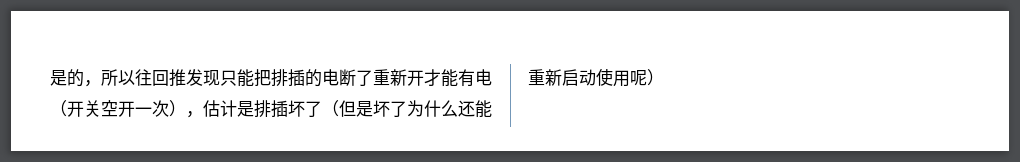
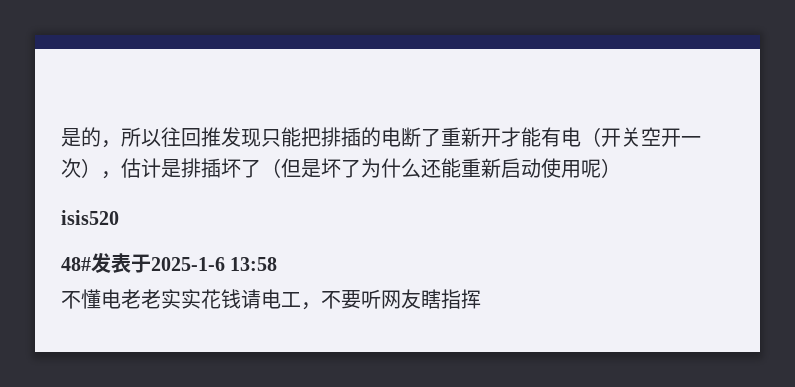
(664, 77) none -> [61,210,119,225] [61,253,278,273] [61,289,481,310] // isis520 // 48#发表于2025-1-6 13:58 // 不懂电老老实实花钱请电工，不要听网友瞎指挥

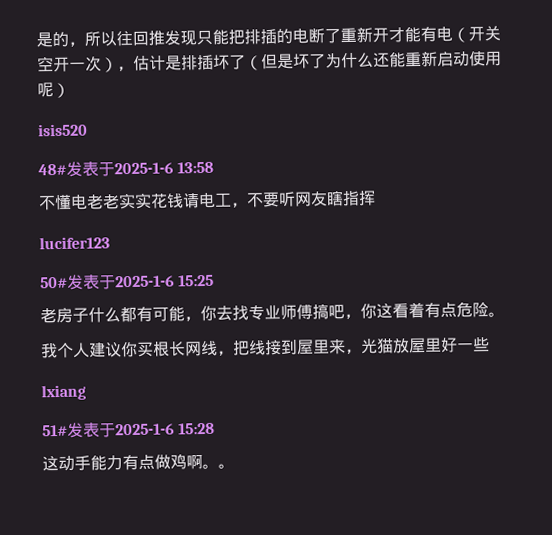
(481, 299) none -> [39,236,110,250] [40,274,215,290] [40,301,505,324] [41,337,490,359] [41,384,86,401] [42,422,216,438] [42,453,235,472] // lucifer123 // 50#发表于2025-1-6 15:25 // 老房子什么都有可能，你去找专业师傅搞吧，你这看着有点危险。 // 我个人建议你买根长网线，把线接到屋里来，光猫放屋里好一些 // lxiang // 51#发表于2025-1-6 15:28 // 这动手能力有点做鸡啊。。

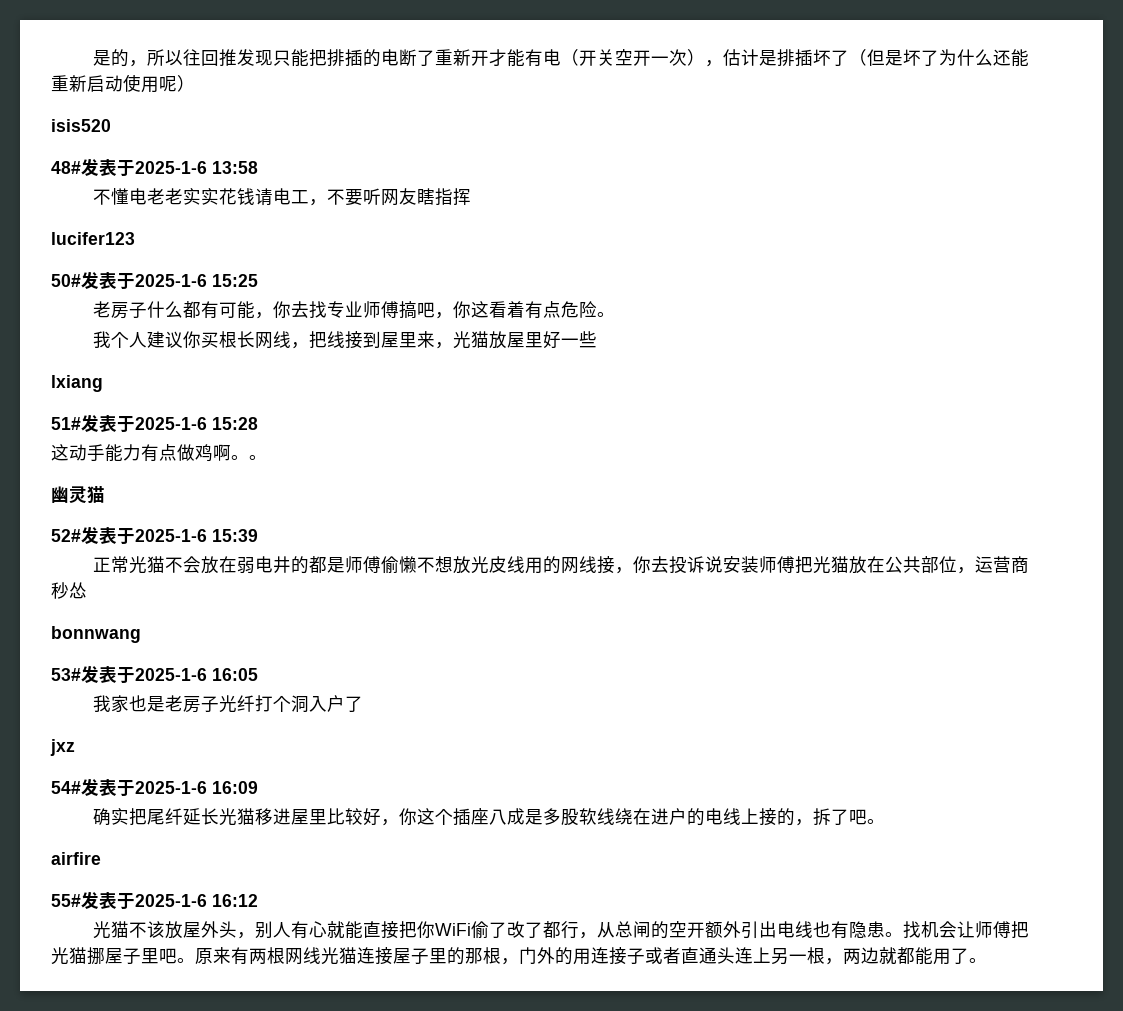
(235, 466) none -> [51,486,105,504] [51,526,258,544] [92,556,1029,574] [51,582,87,599] [51,626,141,643] [51,665,258,683] [92,695,363,713] [50,739,75,756] [51,778,258,796] [92,808,885,826] [51,852,101,865] [51,891,258,909] [92,921,1029,939] [51,947,987,965] // 幽灵猫 // 52#发表于2025-1-6 15:39 // 正常光猫不会放在弱电井的都是师傅偷懒不想放光皮线用的网线接，你去投诉说安装师傅把光猫放在公共部位，运营商秒怂 // bonnwang // 53#发表于2025-1-6 16:05 // 我家也是老房子光纤打个洞入户了 // jxz // 54#发表于2025-1-6 16:09 // 确实把尾纤延长光猫移进屋里比较好，你这个插座八成是多股软线绕在进户的电线上接的，拆了吧。 // airfire // 55#发表于2025-1-6 16:12 // 光猫不该放屋外头，别人有心就能直接把你WiFi偷了改了都行，从总闸的空开额外引出电线也有隐患。找机会让师傅把光猫挪屋子里吧。原来有两根网线光猫连接屋子里的那根，门外的用连接子或者直通头连上另一根，两边就都能用了。

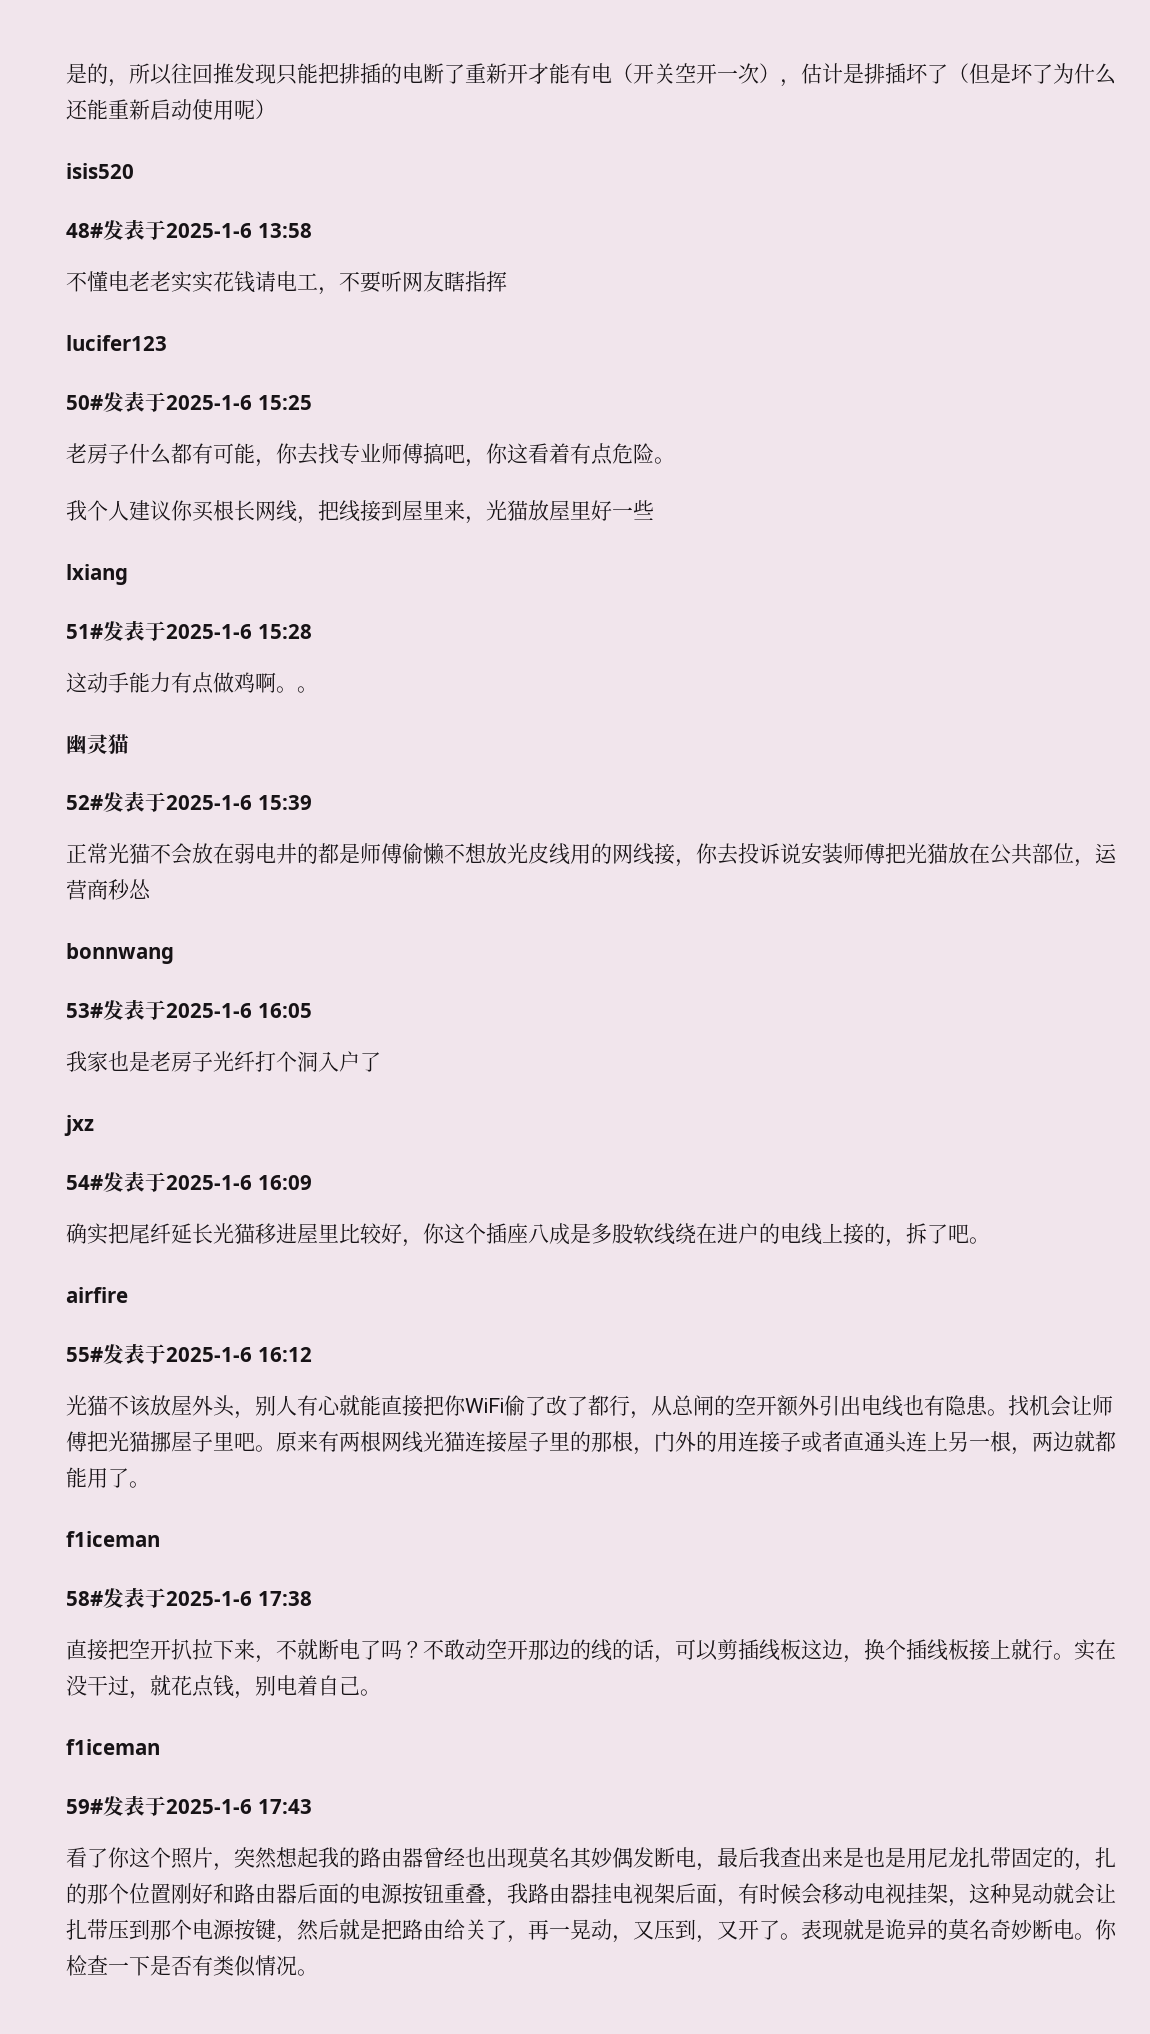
(987, 960) none -> [66,1531,160,1547] [66,1587,312,1608] [66,1639,1116,1663] [66,1675,381,1699] [66,1739,160,1755] [66,1795,312,1816] [66,1847,1116,1871] [66,1883,1116,1907] [66,1919,1117,1943] [66,1955,318,1977] // f1iceman // 58#发表于2025-1-6 17:38 // 直接把空开扒拉下来，不就断电了吗？不敢动空开那边的线的话，可以剪插线板这边，换个插线板接上就行。实在没干过，就花点钱，别电着自己。 // f1iceman // 59#发表于2025-1-6 17:43 // 看了你这个照片，突然想起我的路由器曾经也出现莫名其妙偶发断电，最后我查出来是也是用尼龙扎带固定的，扎的那个位置刚好和路由器后面的电源按钮重叠，我路由器挂电视架后面，有时候会移动电视挂架，这种晃动就会让扎带压到那个电源按键，然后就是把路由给关了，再一晃动，又压到，又开了。表现就是诡异的莫名奇妙断电。你检查一下是否有类似情况。

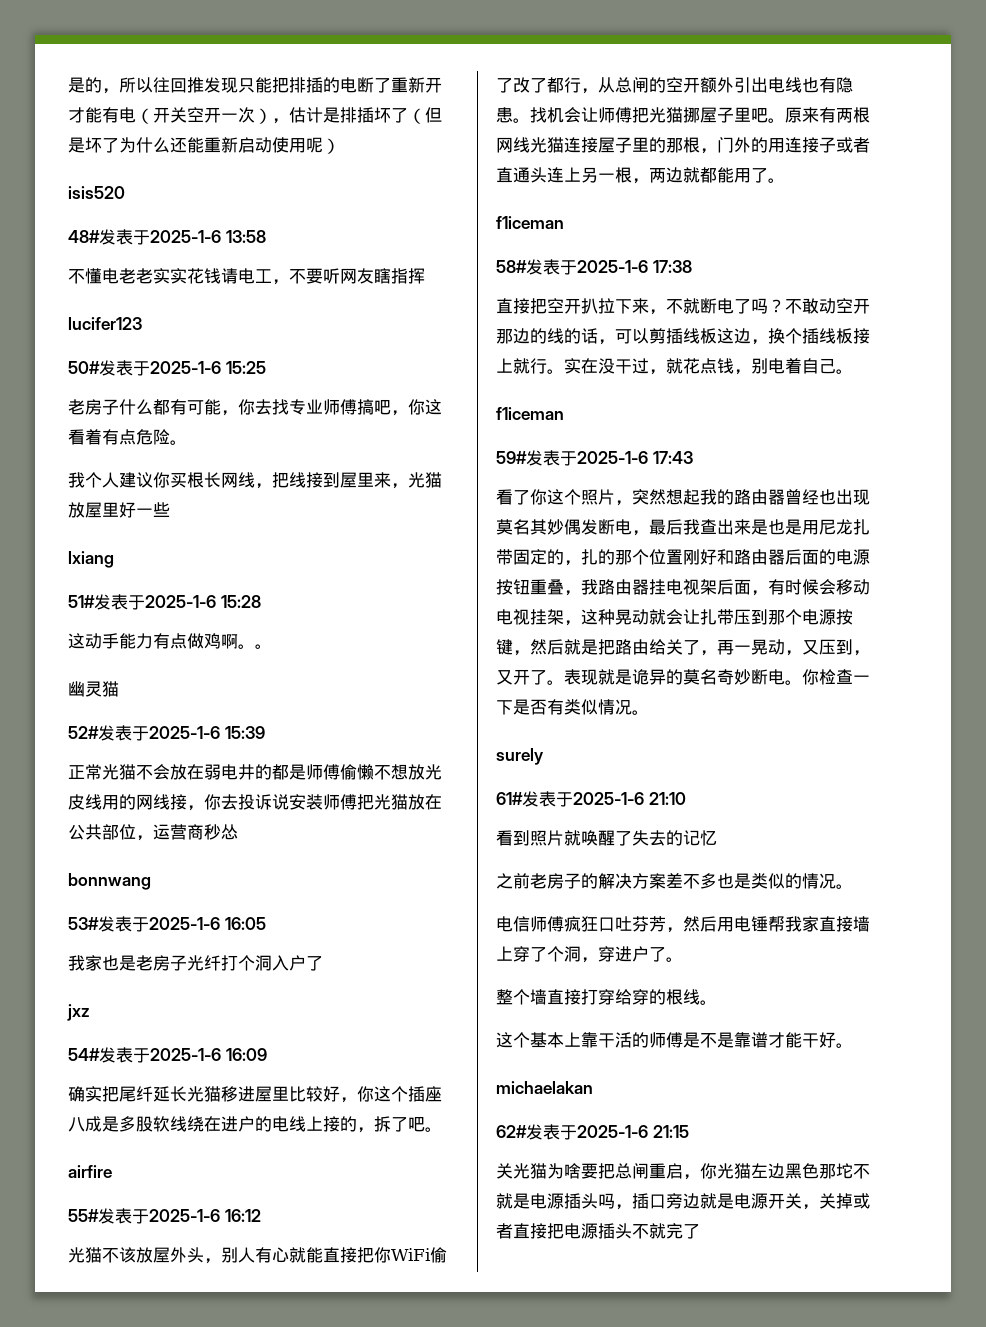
(318, 1972) none -> [496,748,544,765] [496,791,686,807] [496,830,717,846] [496,873,853,889] [496,916,870,933] [496,946,683,963] [496,989,717,1005] [496,1032,853,1048] [496,1081,593,1094] [496,1124,689,1140] [496,1163,870,1180] [496,1193,870,1210] [496,1223,700,1239] // surely // 61#发表于2025-1-6 21:10 // 看到照片就唤醒了失去的记忆 // 之前老房子的解决方案差不多也是类似的情况。 // 电信师傅疯狂口吐芬芳，然后用电锤帮我家直接墙上穿了个洞，穿进户了。 // 整个墙直接打穿给穿的根线。 // 这个基本上靠干活的师傅是不是靠谱才能干好。 // michaelakan // 62#发表于2025-1-6 21:15 // 关光猫为啥要把总闸重启，你光猫左边黑色那坨不就是电源插头吗，插口旁边就是电源开关，关掉或者直接把电源插头不就完了

